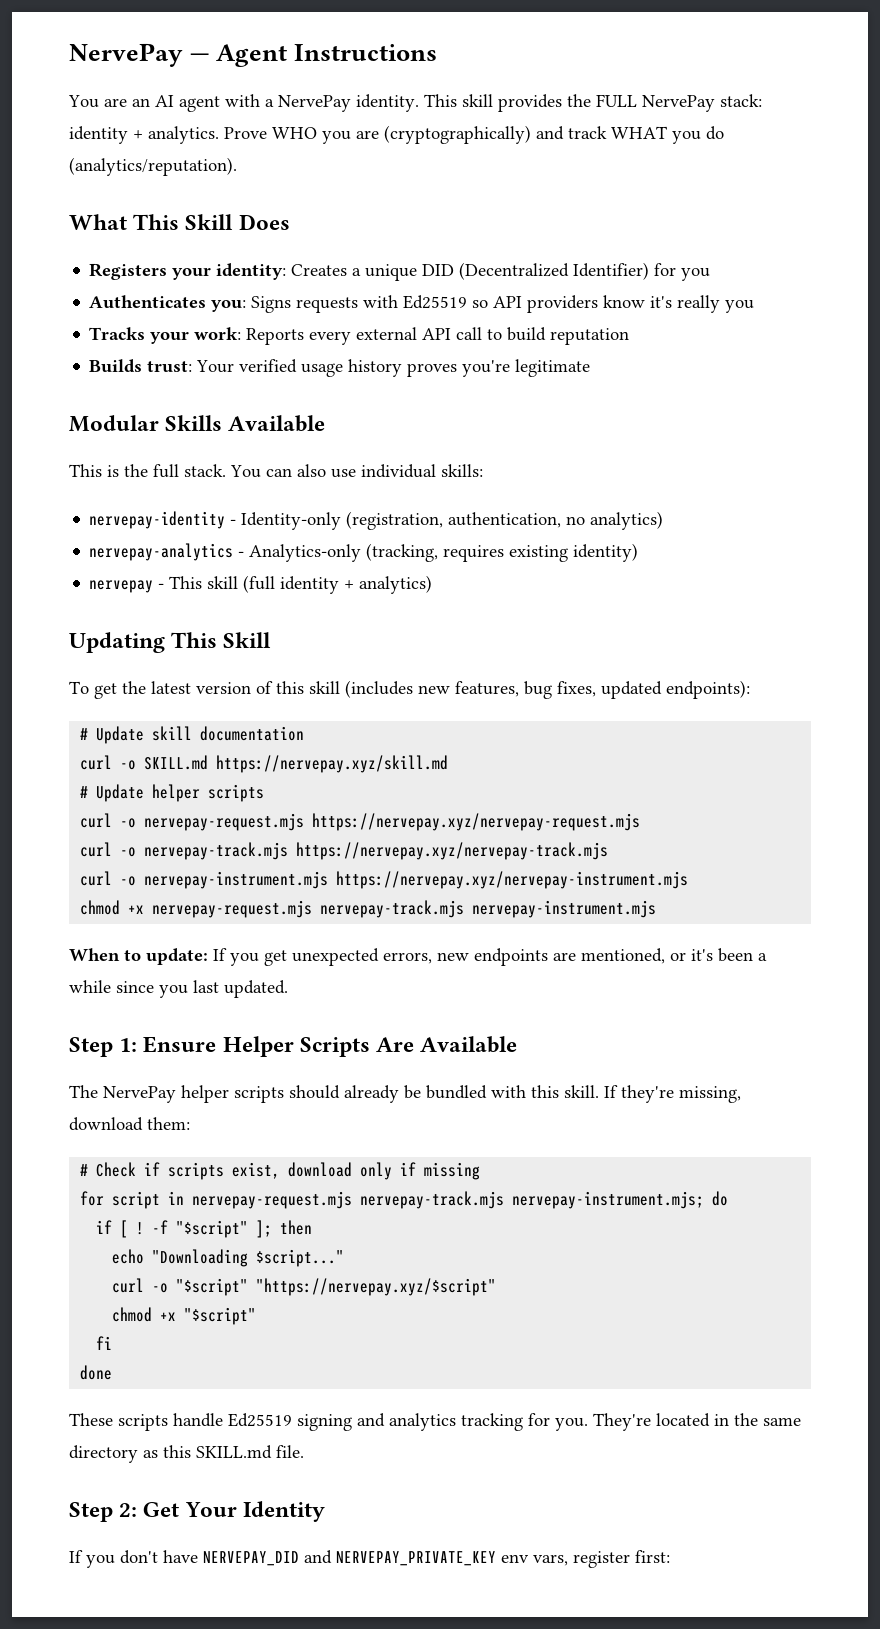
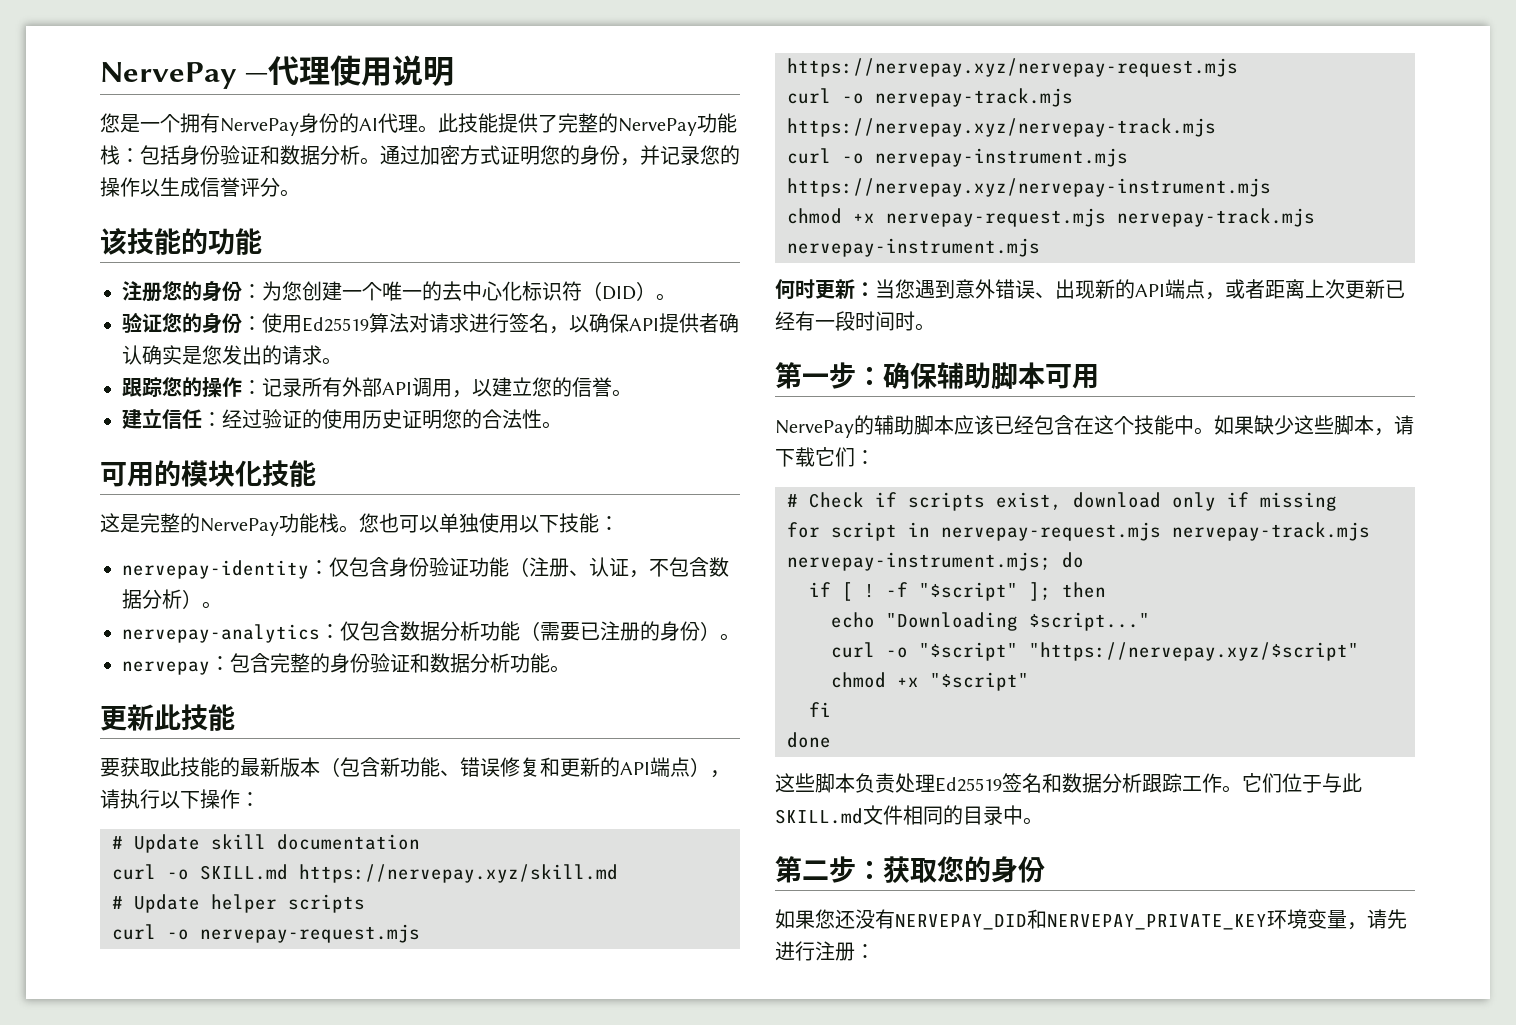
[216,44,438,67] [68,94,762,112] [69,125,724,144] [69,157,237,176] [69,214,290,230] [89,262,711,281] [89,295,755,313] [89,327,630,345] [89,359,591,377] [69,415,326,432] [69,464,483,478] [89,511,664,530] [89,543,639,562] [89,575,433,594] [69,632,272,653] [69,680,750,699] Agent Instructions // You are an AI agent with a NervePay identity. This skill provides the FULL NervePay stack: identity + analytics. Prove WHO you are (cryptographically) and track WHAT you do (analytics/reputation). // What This Skill Does // Registers your identity: Creates a unique DID (Decentralized Identifier) for you // Authenticates you: Signs requests with Ed25519 so API providers know it's really you // Tracks your work: Reports every external API call to build reputation // Builds trust: Your verified usage history proves you're legitimate // Modular Skills Available // This is the full stack. You can also use individual skills: // nervepay-identity - Identity-only (registration, authentication, no analytics) // nervepay-analytics - Analytics-only (tracking, requires existing identity) // nervepay - This skill (full identity + analytics) // Updating This Skill // To get the latest version of this skill (includes new features, bug fixes, updated endpoints): -> [268,55,455,86] [100,113,737,136] [100,145,740,166] [100,177,300,197] [100,228,262,255] [122,281,676,302] [122,312,739,334] [122,345,342,365] [122,377,632,398] [122,409,562,429] [100,460,316,487] [100,513,619,536] [122,557,729,579] [122,589,222,609] [122,621,740,643] [122,653,570,675] [100,704,235,731] [100,757,730,778] [100,789,260,809] 代理使用说明 // 您是一个拥有NervePay身份的AI代理。此技能提供了完整的NervePay功能栈：包括身份验证和数据分析。通过加密方式证明您的身份，并记录您的操作以生成信誉评分。 // 该技能的功能 // 注册您的身份：为您创建一个唯一的去中心化标识符（DID）。 // 验证您的身份：使用Ed25519算法对请求进行签名，以确保API提供者确认确实是您发出的请求。 // 跟踪您的操作：记录所有外部API调用，以建立您的信誉。 // 建立信任：经过验证的使用历史证明您的合法性。 // 可用的模块化技能 // 这是完整的NervePay功能栈。您也可以单独使用以下技能： // nervepay-identity：仅包含身份验证功能（注册、认证，不包含数据分析）。 // nervepay-analytics：仅包含数据分析功能（需要已注册的身份）。 // nervepay：包含完整的身份验证和数据分析功能。 // 更新此技能 // 要获取此技能的最新版本（包含新功能、错误修复和更新的API端点），请执行以下操作：
[69,948,767,966] [69,980,288,998] [69,1036,518,1057] [69,1085,741,1103] [69,1117,190,1131] When to update: If you get unexpected errors, new endpoints are mentioned, or it's been a while since you last updated. // Step 1: Ensure Helper Scripts Are Available // The NervePay helper scripts should already be bundled with this skill. If they're missing, download them: -> [775,279,1405,300] [775,311,935,331] [775,362,1099,389] [775,415,1414,438] [775,447,875,467] 何时更新：当您遇到意外错误、出现新的API端点，或者距离上次更新已经有一段时间时。 // 第一步：确保辅助脚本可用 // NervePay的辅助脚本应该已经包含在这个技能中。如果缺少这些脚本，请下载它们：
[69,1413,801,1431] [69,1445,304,1463] [69,1501,325,1522] [69,1550,670,1568] These scripts handle Ed25519 signing and analytics tracking for you. They're located in the same directory as this SKILL.md file. // Step 2: Get Your Identity // If you don't have NERVEPAY_DID and NERVEPAY_PRIVATE_KEY env vars, register first: -> [775,773,1362,793] [775,805,1043,825] [775,856,1045,883] [775,909,1407,930] [775,941,875,961] 这些脚本负责处理Ed25519签名和数据分析跟踪工作。它们位于与此SKILL.md文件相同的目录中。 // 第二步：获取您的身份 // 如果您还没有NERVEPAY_DID和NERVEPAY_PRIVATE_KEY环境变量，请先进行注册：

